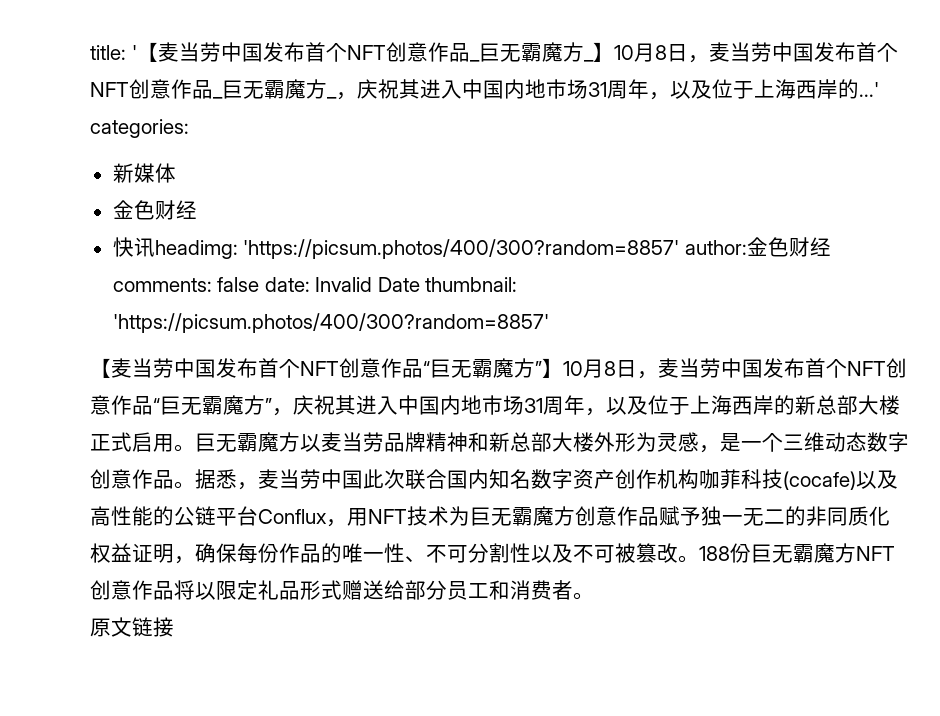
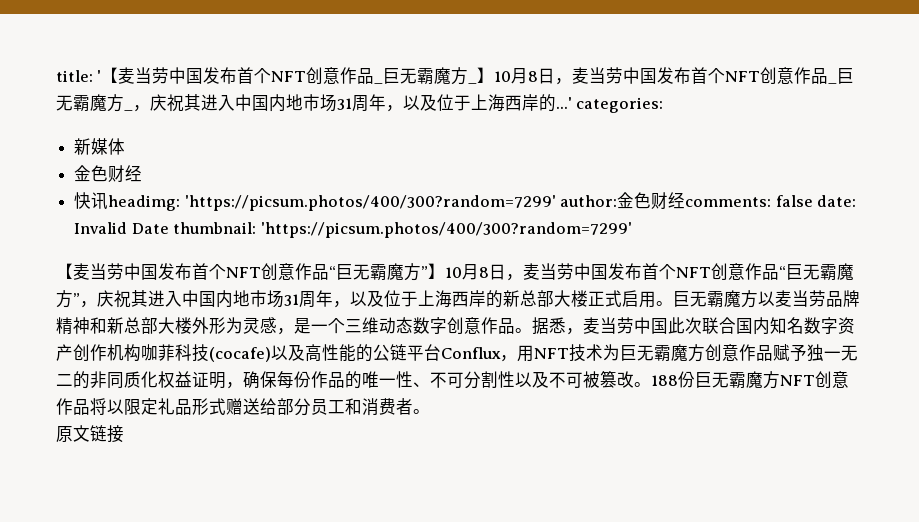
[243,239,680,259] 'https://picsum.photos/400/300?random=8857' -> [184,195,556,211] 'https://picsum.photos/400/300?random=7299'
[112,313,549,333] 'https://picsum.photos/400/300?random=8857' -> [260,222,632,238] 'https://picsum.photos/400/300?random=7299'

